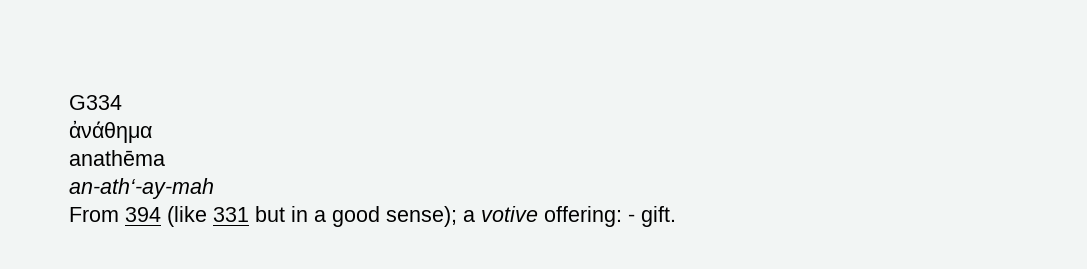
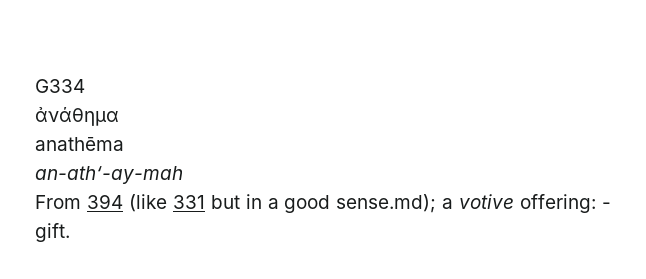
[386,206,457,227] sense); -> [336,194,437,213] sense.md);

